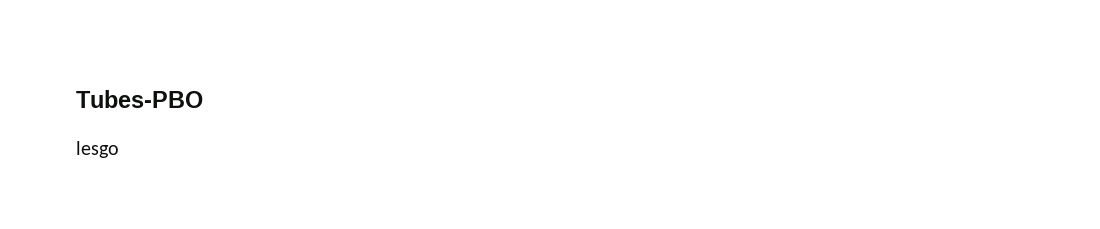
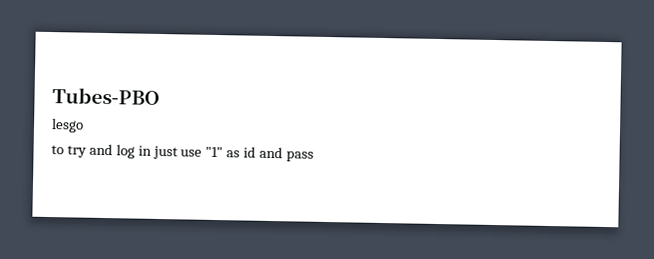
(119, 149) none -> [51,143,315,162] // to try and log in just use "1" as id and pass

